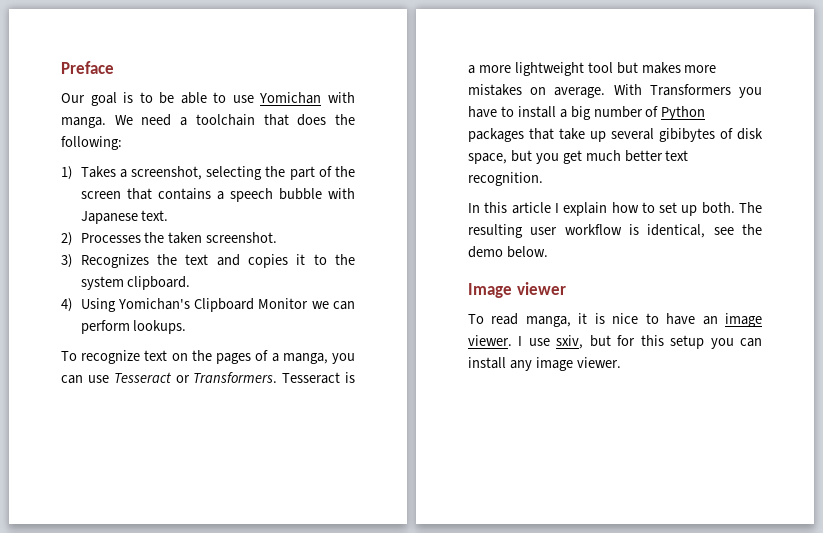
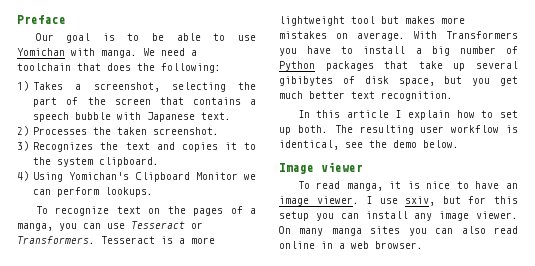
(621, 362) none -> [279,226,518,236] [279,241,423,249] On many manga sites you can also read online in a web browser.

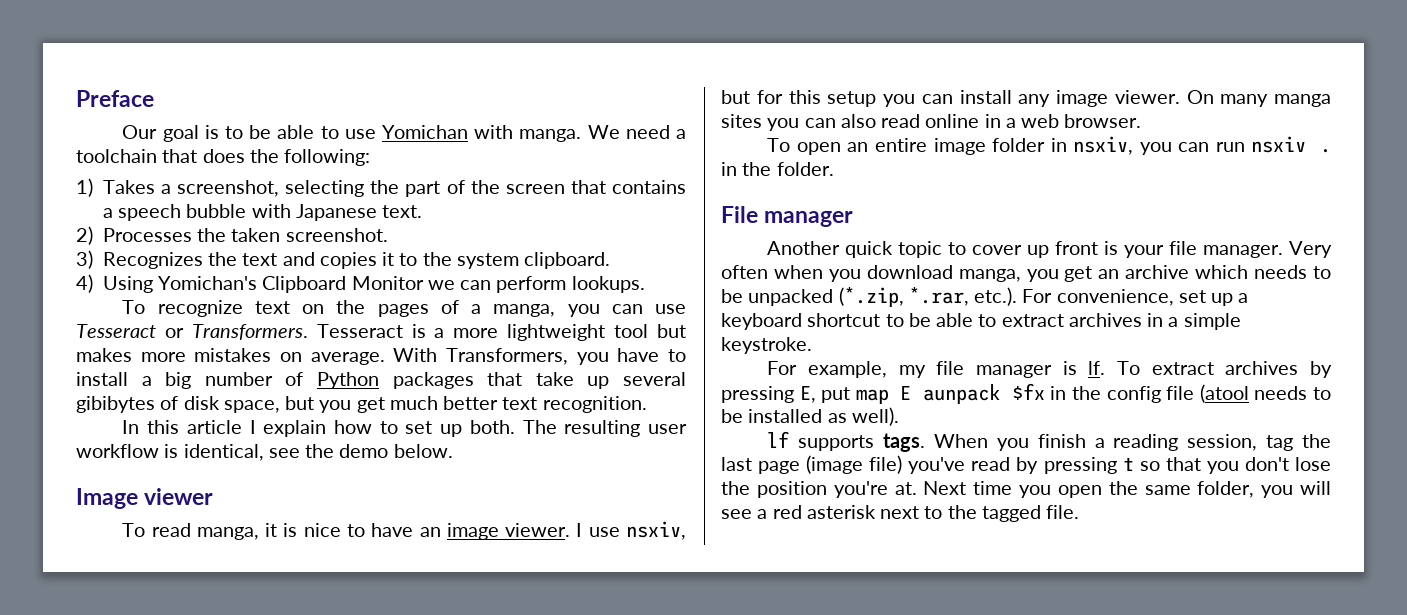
[446,31,518,39] Transformers -> [446,348,568,365] Transformers,
[405,196,436,206] sxiv, -> [625,521,686,540] nsxiv,
(423, 245) none -> [767,136,1332,155] [721,162,834,176] [721,206,854,227] [767,241,1332,258] [721,265,1331,282] [721,287,1249,307] [721,313,1241,330] [721,337,812,354] [767,361,1332,378] [721,383,1331,404] [721,407,899,426] [767,431,1331,452] [721,455,1331,474] [721,481,1331,498] [721,505,1080,522] // To open an entire image folder in nsxiv, you can run nsxiv . in the folder. // File manager // Another quick topic to cover up front is your file manager. Very often when you download manga, you get an archive which needs to be unpacked (*.zip, *.rar, etc.). For convenience, set up a keyboard shortcut to be able to extract archives in a simple keystroke. // For example, my file manager is lf. To extract archives by pressing E, put map E aunpack $fx in the config file (atool needs to be installed as well). // lf supports tags. When you finish a reading session, tag the last page (image file) you've read by pressing t so that you don't lose the position you're at. Next time you open the same folder, you will see a red asterisk next to the tagged file.

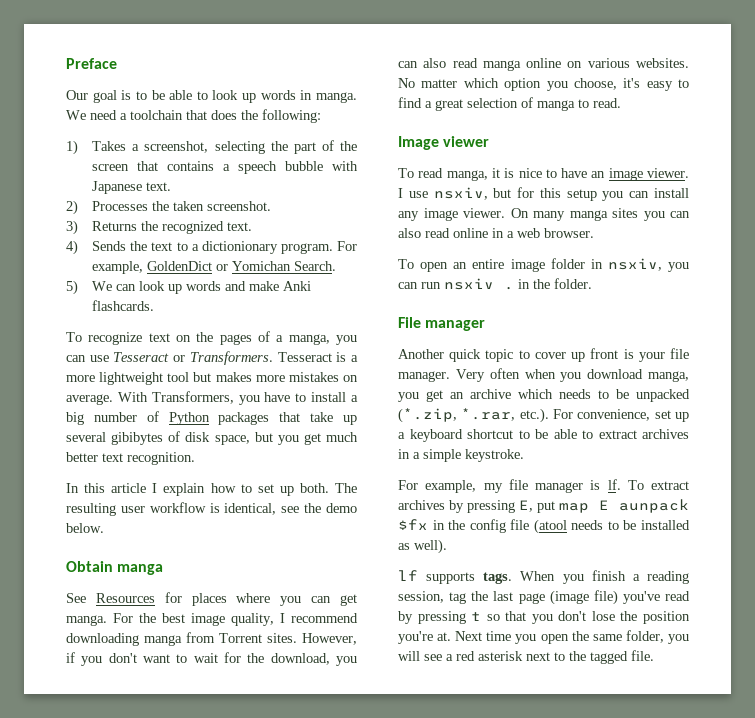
[344,125,514,139] use Yomichan with -> [212,90,313,103] look up words in
[102,252,611,269] [76,274,645,293] Recognizes the text and copies it to the system clipboard. // 4) Using Yomichan's Clipboard Monitor we can perform lookups. -> [92,221,253,234] [66,240,357,255] [92,261,337,274] [66,280,312,295] [92,300,155,311] Returns the recognized text. // 4) Sends the text to a dictionionary program. For example, GoldenDict or Yomichan Search. // 5) We can look up words and make Anki flashcards.
(453, 451) none -> [66,561,164,575] [66,592,357,606] [66,613,358,626] [66,632,357,646] [66,652,357,666] [398,58,689,71] [398,78,689,91] [398,97,621,111] // Obtain manga // See Resources for places where you can get manga. For the best image quality, I recommend downloading manga from Torrent sites. However, if you don't want to wait for the download, you can also read manga online on various websites. No matter which option you choose, it's easy to find a great selection of manga to read.

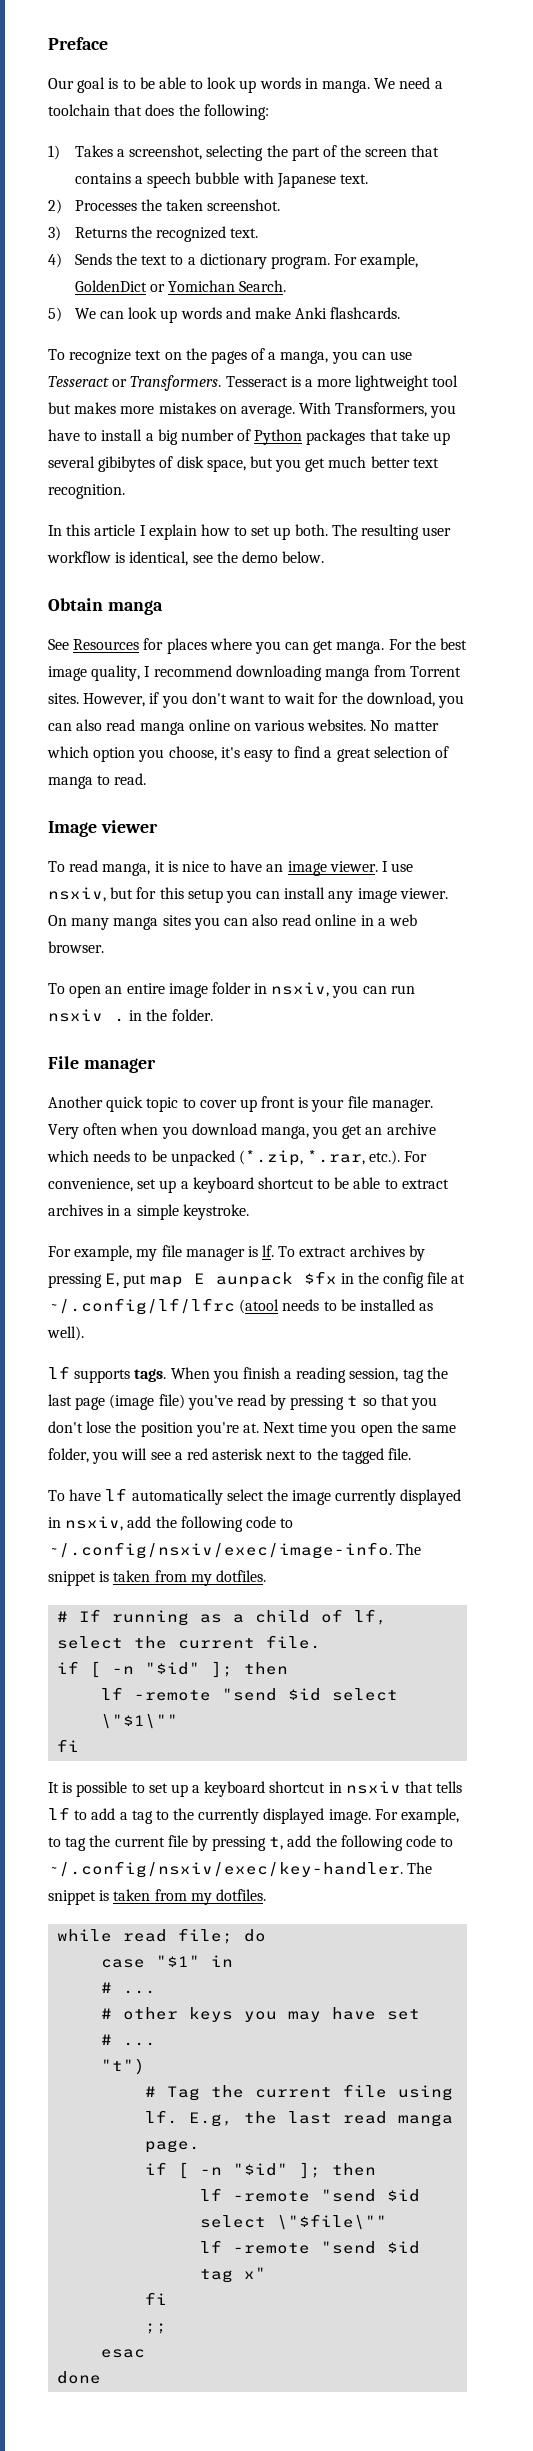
[201,241,278,254] dictionionary -> [199,253,267,269] dictionary
(530, 524) none -> [451,1274,466,1284] [48,1298,235,1315] at ~/.config/lf/lfrc
(654, 655) none -> [48,1488,462,1505] [48,1516,294,1532] [48,1542,422,1559] [48,1570,266,1586] [57,1609,388,1626] [57,1635,322,1649] [57,1661,289,1678] [101,1687,399,1701] [101,1714,179,1729] [57,1739,80,1752] [48,1781,463,1797] [48,1807,460,1824] [48,1835,454,1851] [48,1861,433,1878] [48,1889,266,1905] [57,1928,267,1944] [101,1955,234,1968] [101,1982,157,1994] [101,2007,421,2022] [101,2034,157,2046] [101,2058,146,2075] [145,2084,454,2101] [145,2110,454,2127] [145,2140,201,2153] [145,2162,377,2179] [200,2188,421,2202] [200,2214,388,2230] [200,2240,421,2254] [200,2267,267,2283] [145,2292,168,2305] [145,2323,168,2334] [101,2349,146,2358] [57,2371,102,2384] // To have lf automatically select the image currently displayed in nsxiv, add the following code to ~/.config/nsxiv/exec/image-info. The snippet is taken from my dotfiles. // # If running as a child of lf, select the current file. // if [ -n "$id" ]; then // lf -remote "send $id select \"$1\"" // fi // It is possible to set up a keyboard shortcut in nsxiv that tells lf to add a tag to the currently displayed image. For example, to tag the current file by pressing t, add the following code to ~/.config/nsxiv/exec/key-handler. The snippet is taken from my dotfiles. // while read file; do // case "$1" in // # ... // # other keys you may have set // # ... // "t") // # Tag the current file using lf. E.g, the last read manga page. // if [ -n "$id" ]; then // lf -remote "send $id select \"$file\"" // lf -remote "send $id tag x" // fi // ;; // esac // done

